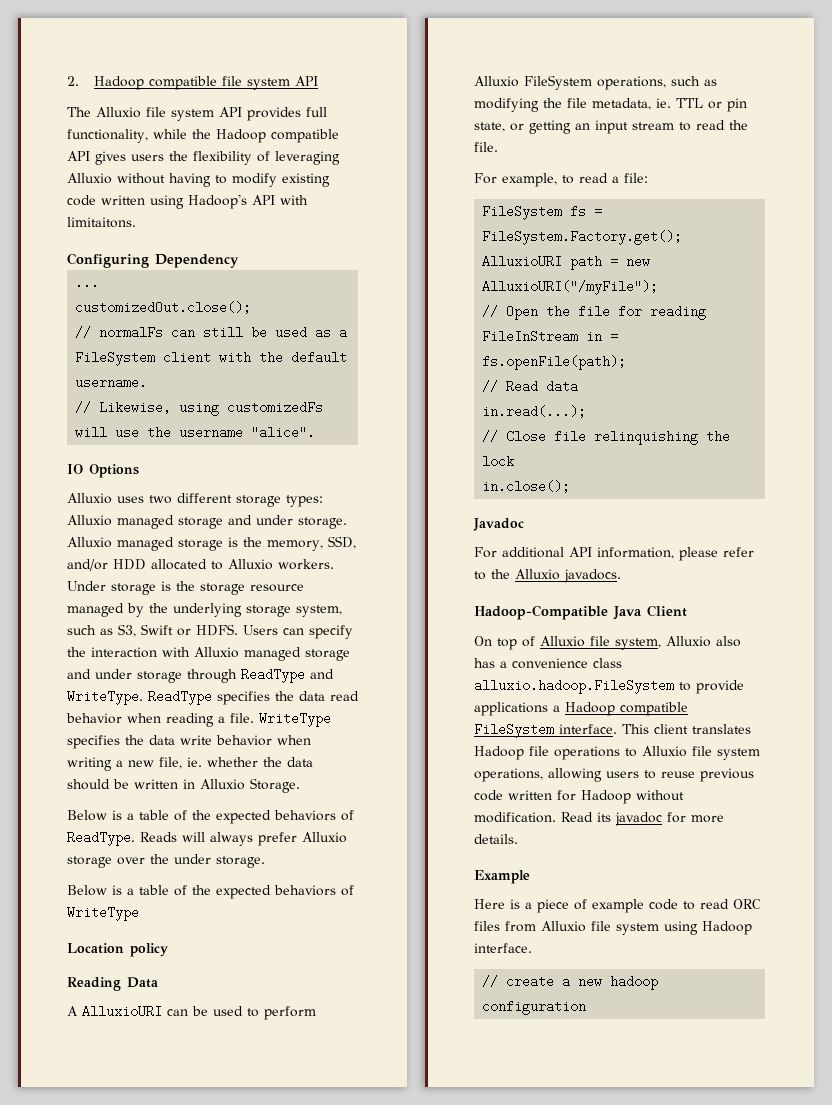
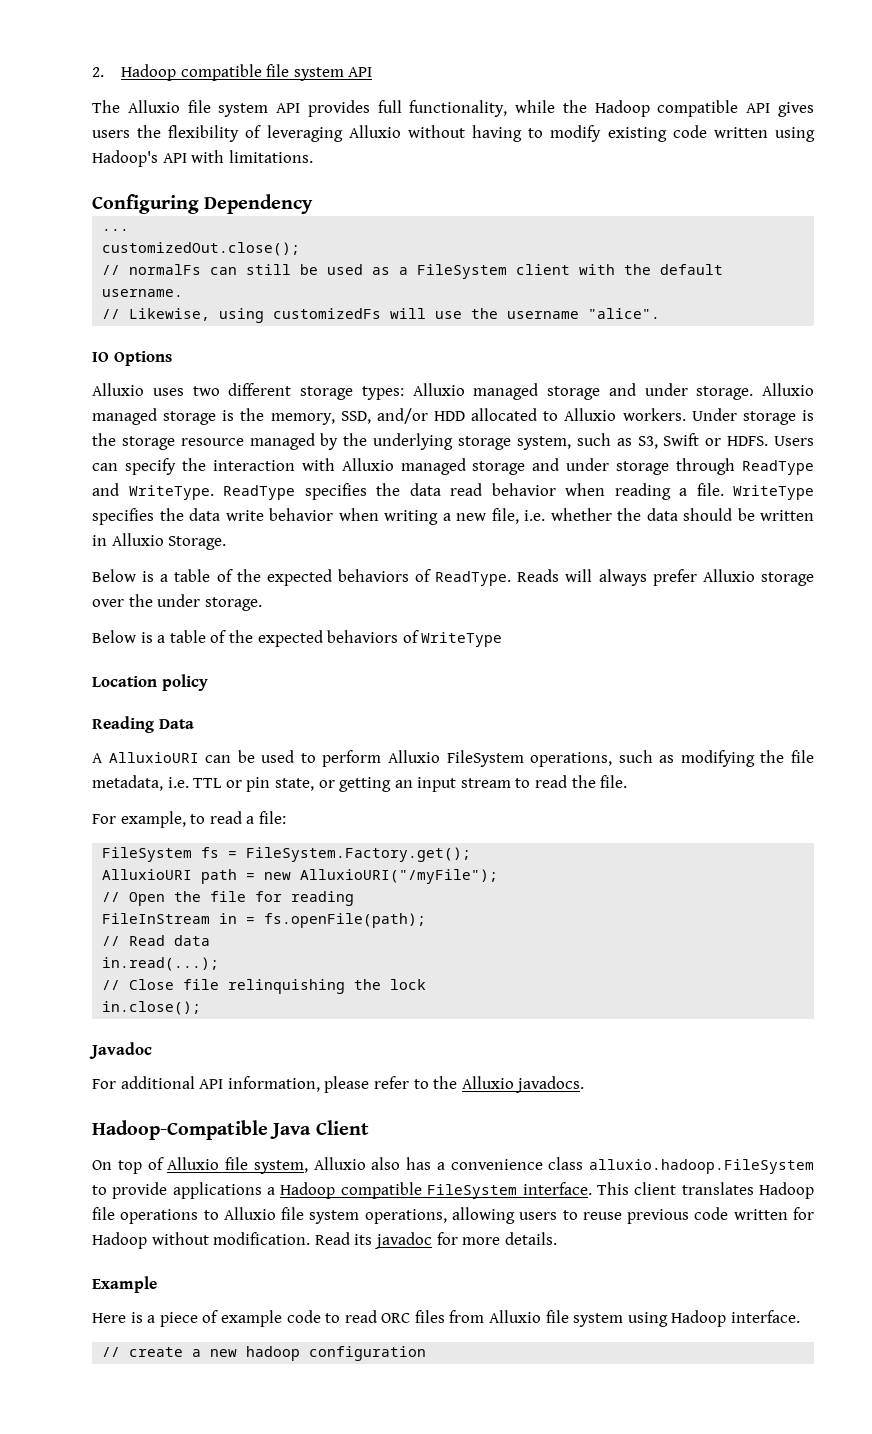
[67,217,136,228] limitaitons. -> [228,150,313,163] limitations.
[187,757,202,767] ie. -> [524,510,545,521] i.e.
[656,98,671,108] ie. -> [167,777,189,788] i.e.

